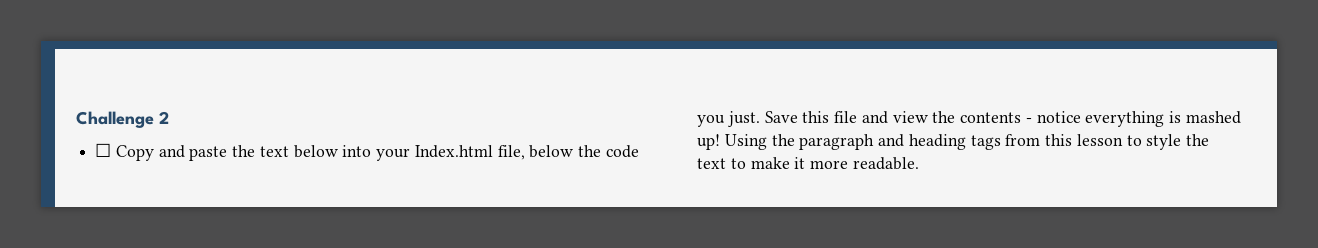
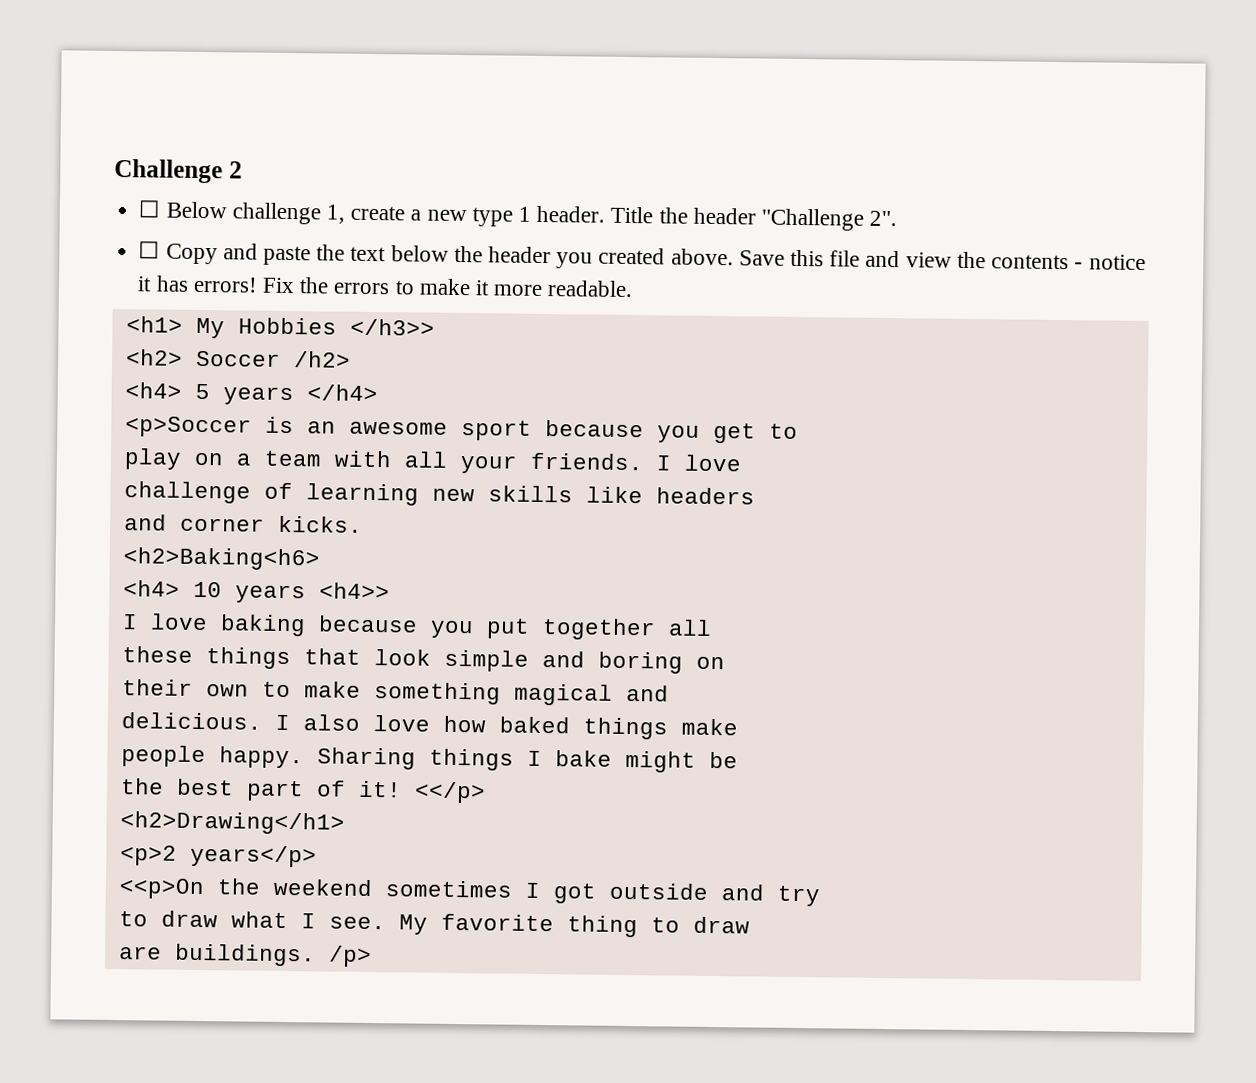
(169, 117) none -> [138,200,898,231] // ☐ Below challenge 1, create a new type 1 header. Title the header "Challenge 2".
[342,145,639,161] [697,111,760,127] into your Index.html file, below the code you just. -> [453,245,734,269] the header you created above.
[1085,111,1241,127] [697,134,1209,150] [697,158,727,169] everything is mashed up! Using the paragraph and heading tags from this lesson to style the text -> [137,275,391,295] it has errors! Fix the errors
(919, 163) none -> [125,316,435,339] [125,349,351,368] [124,382,378,406] [124,416,798,444] [123,448,742,474] [123,481,755,506] [123,514,363,533] [122,547,320,571] [122,580,390,604] [121,613,712,641] [121,646,725,674] [121,679,669,706] [120,712,738,740] [120,745,738,773] [120,778,486,804] [119,811,345,835] [119,844,317,868] [118,878,820,907] [118,910,750,938] [118,943,372,968] // <h1> My Hobbies </h3>> // <h2> Soccer /h2> // <h4> 5 years </h4> // <p>Soccer is an awesome sport because you get to // play on a team with all your friends. I love // challenge of learning new skills like headers // and corner kicks. // <h2>Baking<h6> // <h4> 10 years <h4>> // I love baking because you put together all // these things that look simple and boring on // their own to make something magical and // delicious. I also love how baked things make // people happy. Sharing things I bake might be // the best part of it! <</p> // <h2>Drawing</h1> // <p>2 years</p> // <<p>On the weekend sometimes I got outside and try // to draw what I see. My favorite thing to draw // are buildings. /p>

